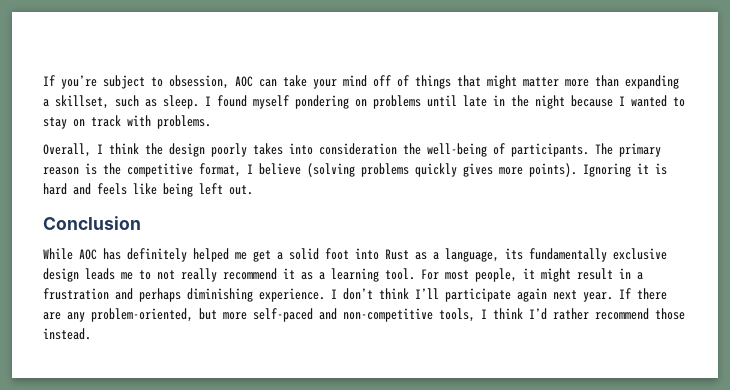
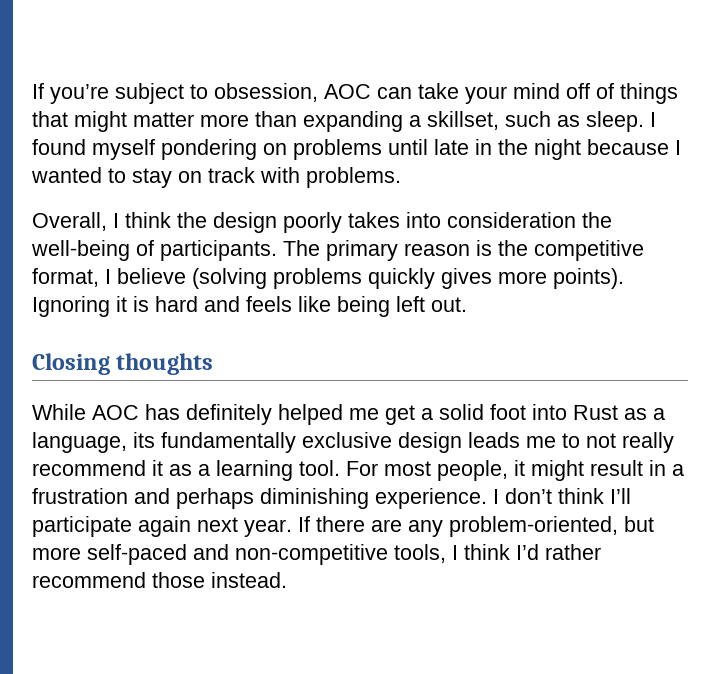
[43,216,141,230] Conclusion -> [32,353,214,375] Closing thoughts

